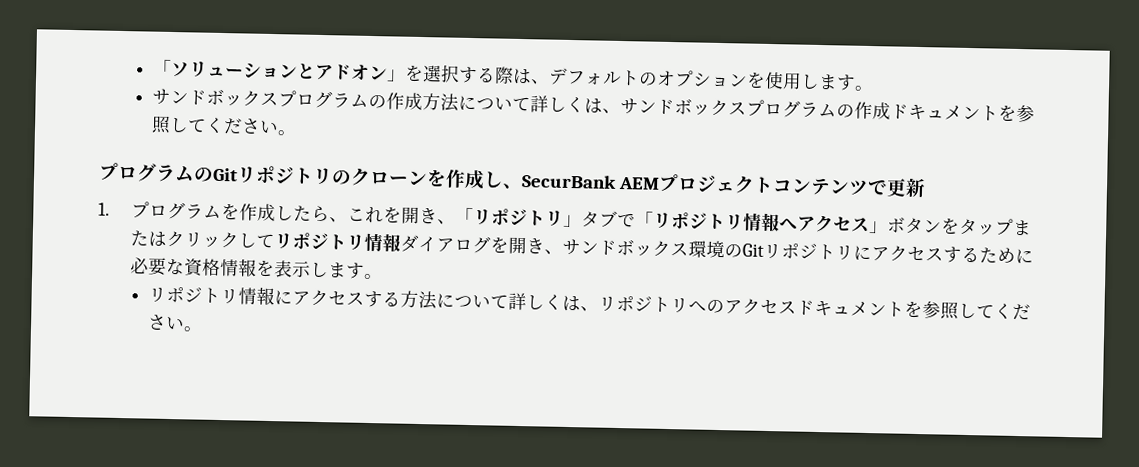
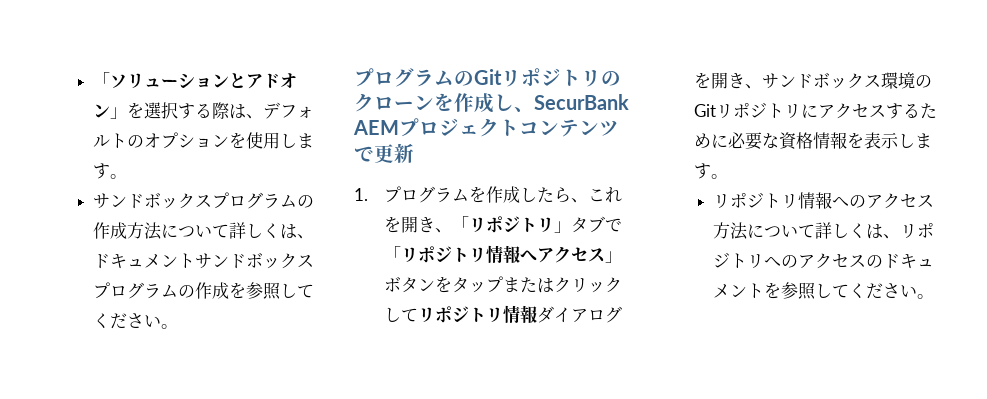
[620,98,1000,122] サンドボックスプログラムの作成ドキュメント -> [93,252,315,269] [93,282,230,299] ドキュメントサンドボックスプログラムの作成
[274,289,402,308] にアクセスする -> [832,193,935,209] へのアクセス
(798, 308) none -> [866,255,884,268] の

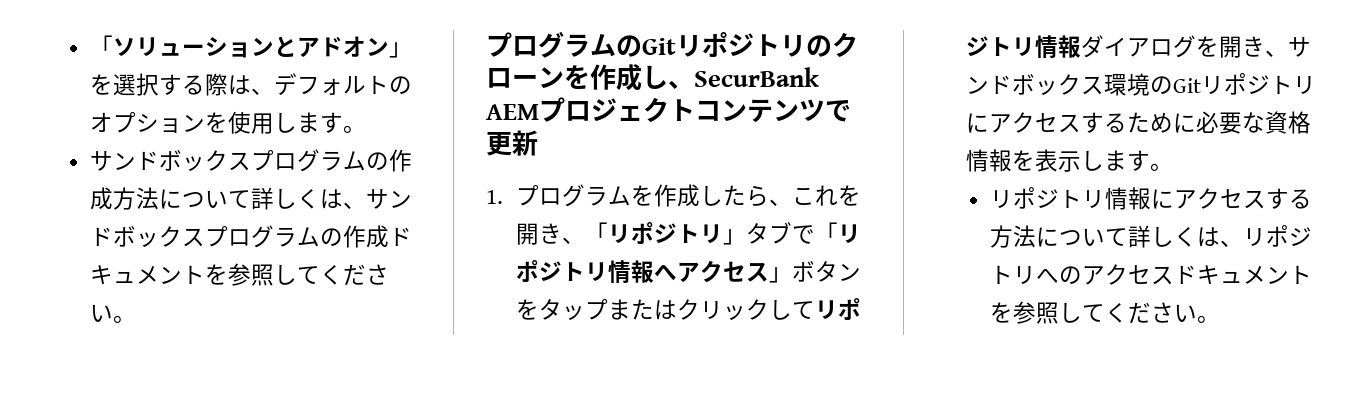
[93,252,315,269] [93,282,230,299] ドキュメントサンドボックスプログラムの作成 -> [366,188,413,209] [90,225,413,248] [90,265,206,284] サンドボックスプログラムの作成ドキュメント
[832,193,935,209] へのアクセス -> [1151,188,1313,209] にアクセスする
[866,255,884,268] の -> (1175, 275) none

